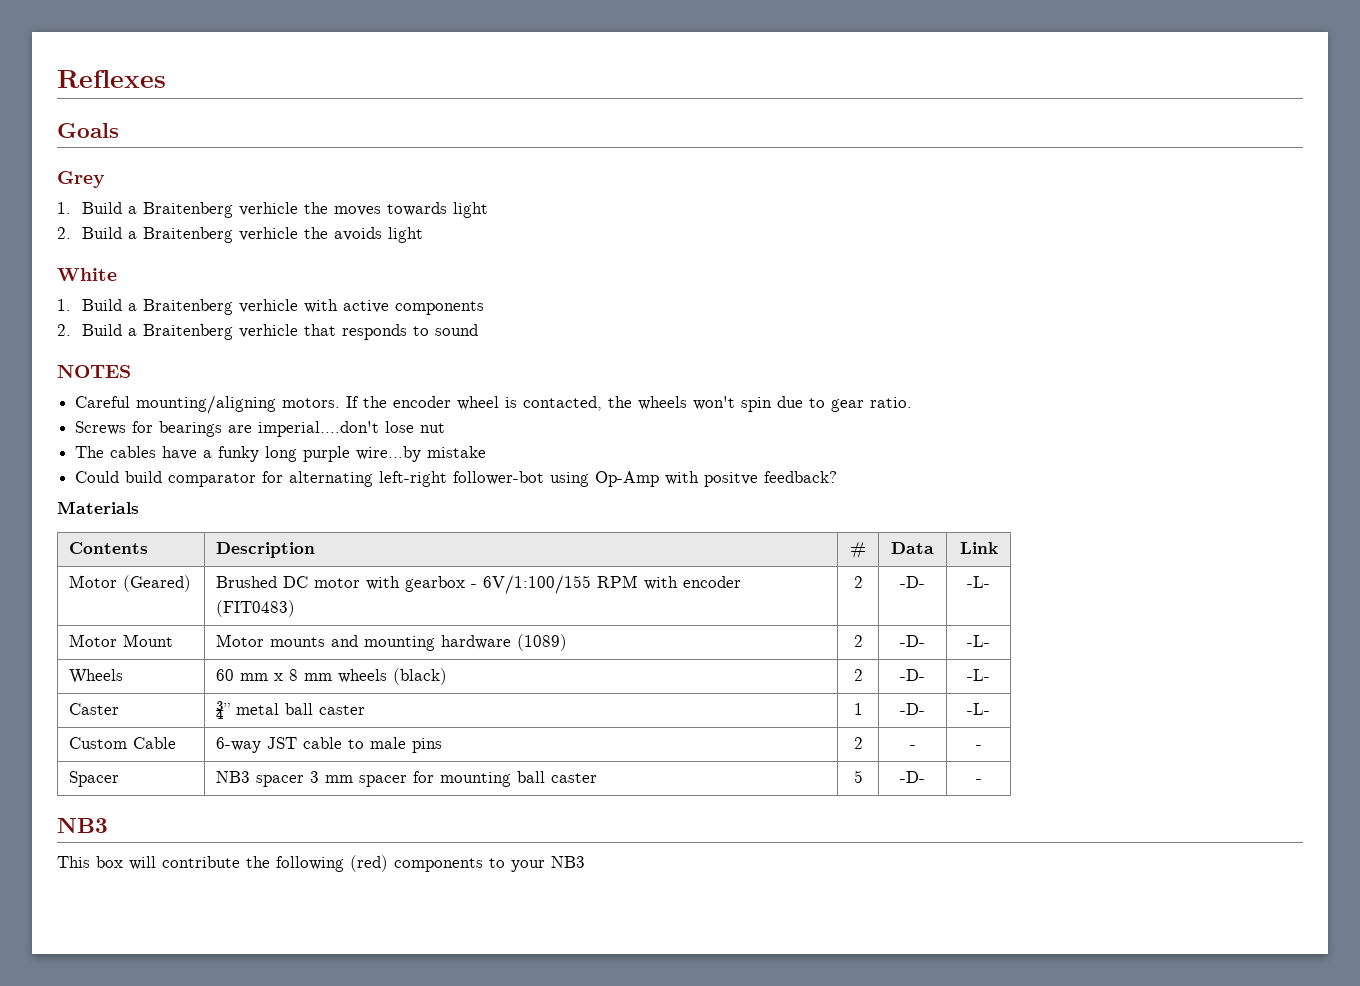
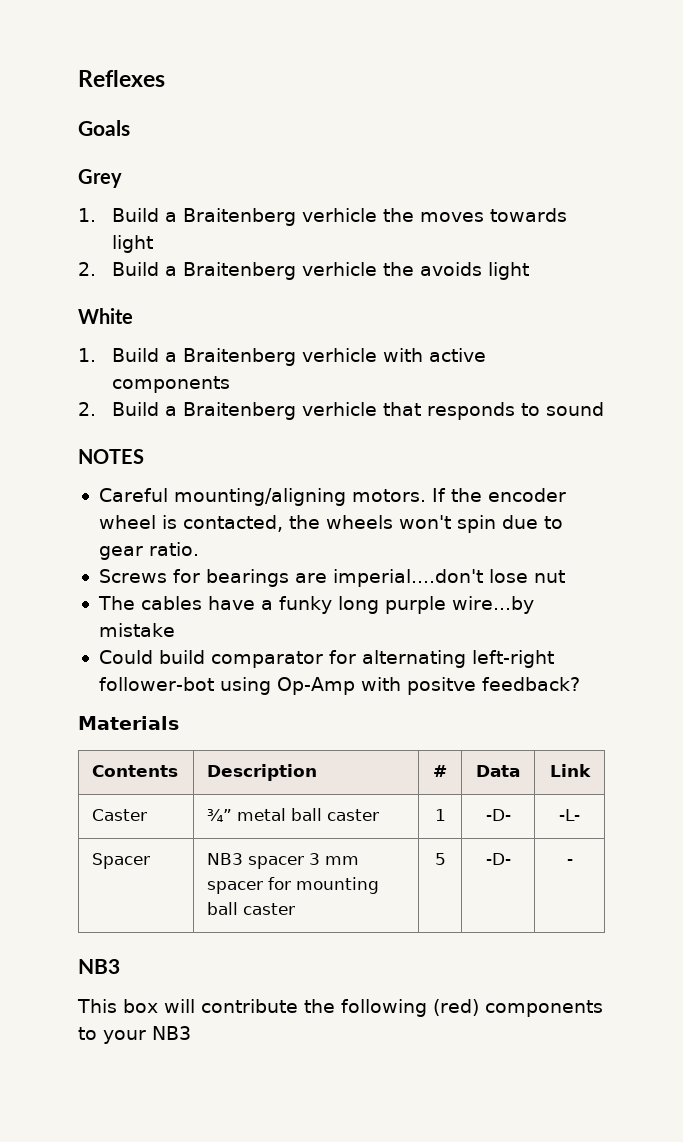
[69,575,192,592] [216,575,742,594] [216,600,296,617] [853,576,863,588] [900,576,925,588] [967,576,990,588] [69,634,174,647] [216,634,568,651] [853,635,863,647] [900,635,925,647] [967,635,990,647] [69,669,124,684] [216,668,448,685] [853,669,863,681] [900,669,925,681] [967,669,990,681] // Motor (Geared) | Brushed DC motor with gearbox - 6V/1:100/155 RPM with encoder (FIT0483) | 2 | -D- | -L- // Motor Mount | Motor mounts and mounting hardware (1089) | 2 | -D- | -L- // Wheels | 60 mm x 8 mm wheels (black) | 2 | -D- | -L- -> (591, 770) none
[69,737,177,749] [216,737,443,753] [853,737,863,749] [909,745,916,749] [975,745,982,749] // Custom Cable | 6-way JST cable to male pins | 2 | - | - -> (580, 815) none

